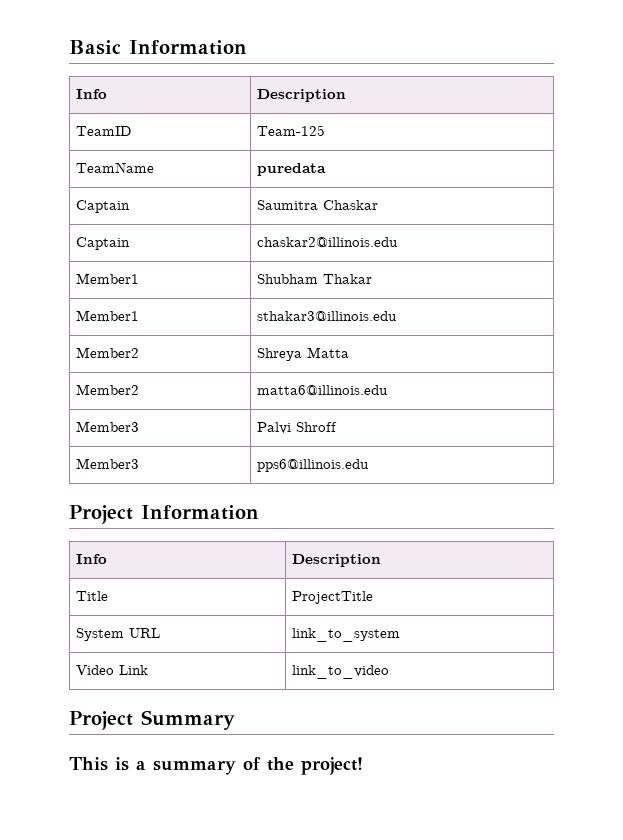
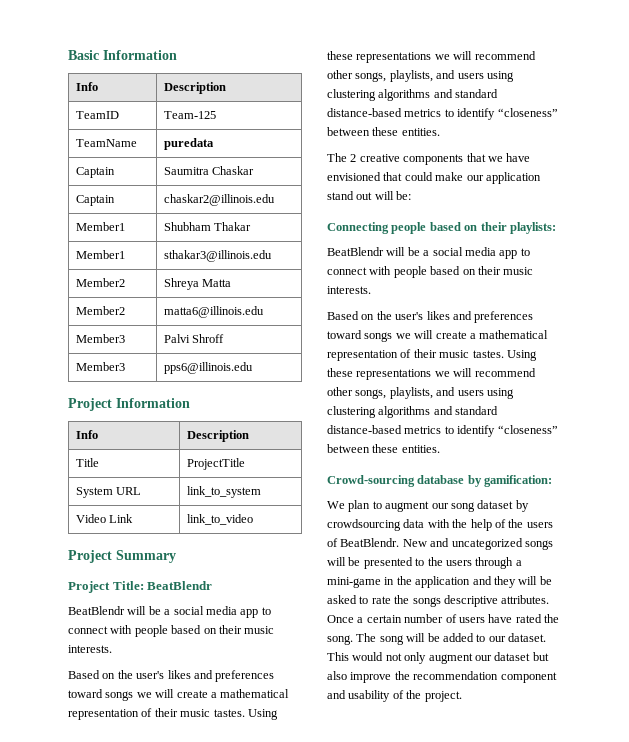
[69,757,363,775] This is a summary of the project! -> [68,581,213,593] [68,606,271,618] [68,625,275,637] [68,645,112,653] [68,670,275,682] [68,689,290,701] [68,708,278,720] [327,51,536,63] [327,70,514,82] [327,89,499,101] [327,108,558,120] [327,127,440,136] [327,153,531,165] [327,172,541,184] [327,191,412,200] [327,222,556,234] [327,247,530,259] [327,266,534,278] [327,286,371,294] [327,311,534,323] [327,330,549,342] [327,349,537,361] [327,368,536,380] [327,387,514,399] [327,406,499,418] [327,425,558,437] [327,444,440,453] [327,475,553,487] [327,500,529,512] [327,519,553,531] [327,538,553,550] [327,557,522,569] [327,576,552,588] [327,595,550,607] [327,614,559,623] [327,633,546,645] [327,652,549,664] [327,671,557,683] [327,690,462,702] Project Title: BeatBlendr // BeatBlendr will be a social media app to connect with people based on their music interests. // Based on the user's likes and preferences toward songs we will create a mathematical representation of their music tastes. Using these representations we will recommend other songs, playlists, and users using clustering algorithms and standard distance-based metrics to identify “closeness” between these entities. // The 2 creative components that we have envisioned that could make our application stand out will be: // Connecting people based on their playlists: // BeatBlendr will be a social media app to connect with people based on their music interests. // Based on the user's likes and preferences toward songs we will create a mathematical representation of their music tastes. Using these representations we will recommend other songs, playlists, and users using clustering algorithms and standard distance-based metrics to identify “closeness” between these entities. // Crowd-sourcing database by gamification: // We plan to augment our song dataset by crowdsourcing data with the help of the users of BeatBlendr. New and uncategorized songs will be presented to the users through a mini-game in the application and they will be asked to rate the songs descriptive attributes. Once a certain number of users have rated the song. The song will be added to our dataset. This would not only augment our dataset but also improve the recommendation component and usability of the project.

